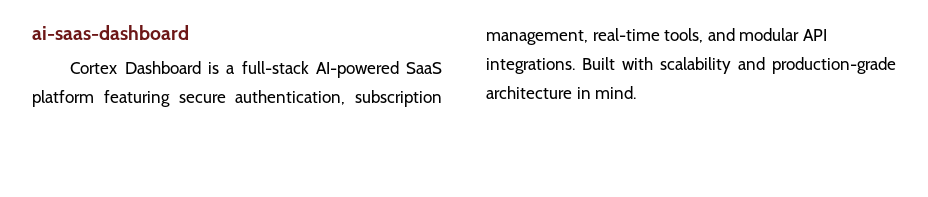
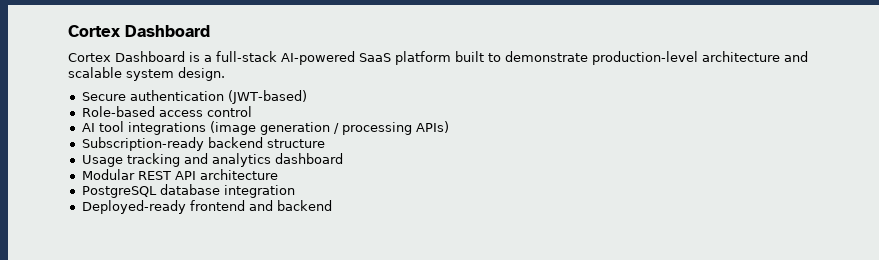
[32,25,189,40] ai-saas-dashboard -> [68,25,210,37] Cortex Dashboard
[103,90,442,107] [486,28,827,45] [486,57,896,74] [486,86,637,99] featuring secure authentication, subscription management, real-time tools, and modular API integrations. Built with scalability and production-grade architecture in mind. -> [455,51,808,65] [68,67,225,81] [81,90,307,104] [81,106,252,117] [81,121,449,135] [81,137,325,151] [81,153,343,167] [81,169,278,180] [81,184,295,198] [81,200,332,214] built to demonstrate production-level architecture and scalable system design. // Secure authentication (JWT-based) // Role-based access control // AI tool integrations (image generation / processing APIs) // Subscription-ready backend structure // Usage tracking and analytics dashboard // Modular REST API architecture // PostgreSQL database integration // Deployed-ready frontend and backend

